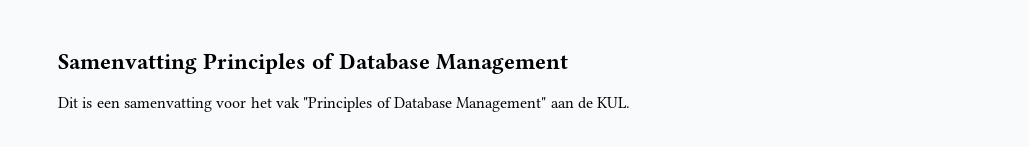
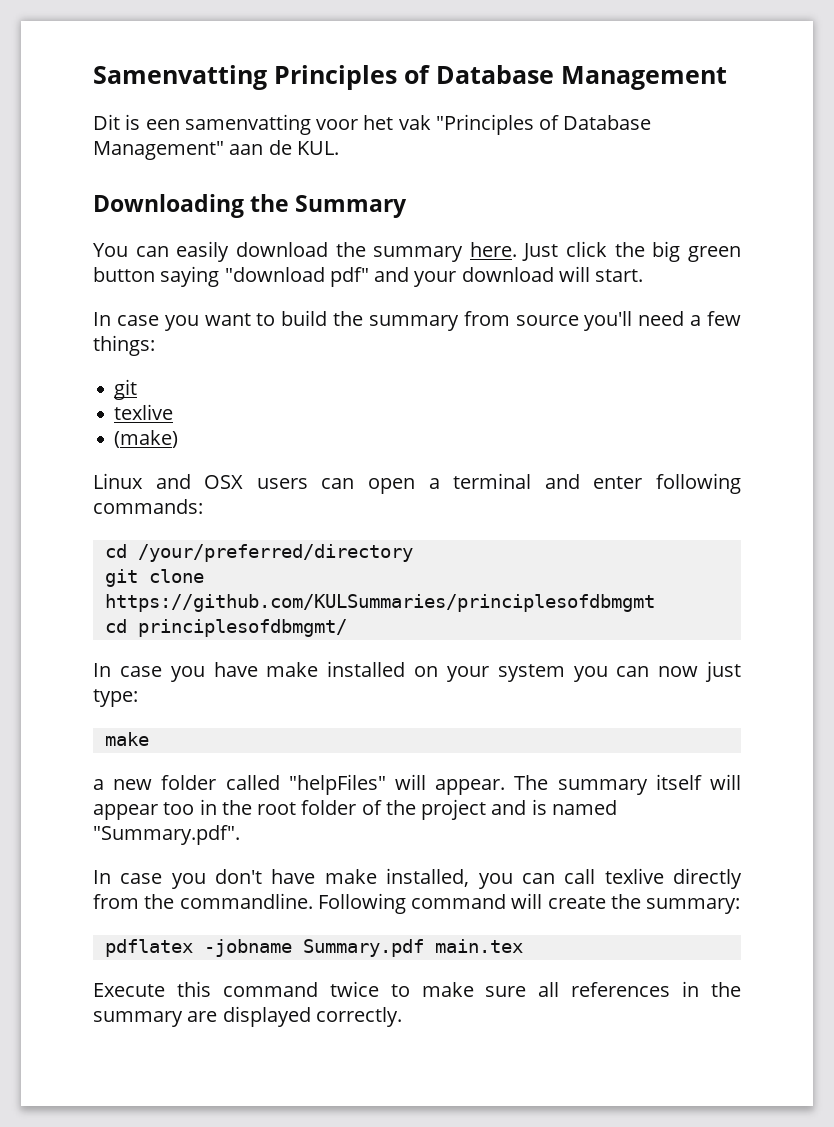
(631, 102) none -> [93,194,408,218] [93,241,742,262] [93,266,644,287] [93,310,741,331] [93,335,155,356] [114,379,138,400] [114,404,174,420] [114,430,179,448] [93,473,742,494] [93,499,203,514] [104,544,413,562] [104,569,204,587] [104,594,655,612] [104,619,347,637] [93,661,741,682] [93,689,138,707] [104,732,149,746] [93,774,741,795] [93,799,617,820] [93,825,240,845] [93,868,743,889] [93,893,741,914] [104,939,523,957] [93,981,741,997] [93,1006,402,1027] // Downloading the Summary // You can easily download the summary here. Just click the big green button saying "download pdf" and your download will start. // In case you want to build the summary from source you'll need a few things: // git // texlive // (make) // Linux and OSX users can open a terminal and enter following commands: // cd /your/preferred/directory // git clone https://github.com/KULSummaries/principlesofdbmgmt // cd principlesofdbmgmt/ // In case you have make installed on your system you can now just type: // make // a new folder called "helpFiles" will appear. The summary itself will appear too in the root folder of the project and is named "Summary.pdf". // In case you don't have make installed, you can call texlive directly from the commandline. Following command will create the summary: // pdflatex -jobname Summary.pdf main.tex // Execute this command twice to make sure all references in the summary are displayed correctly.

